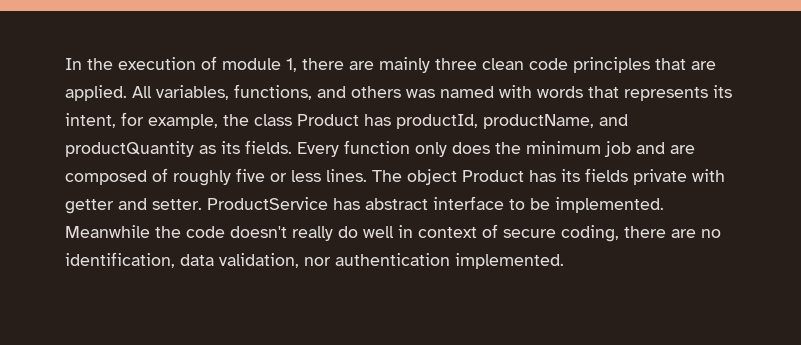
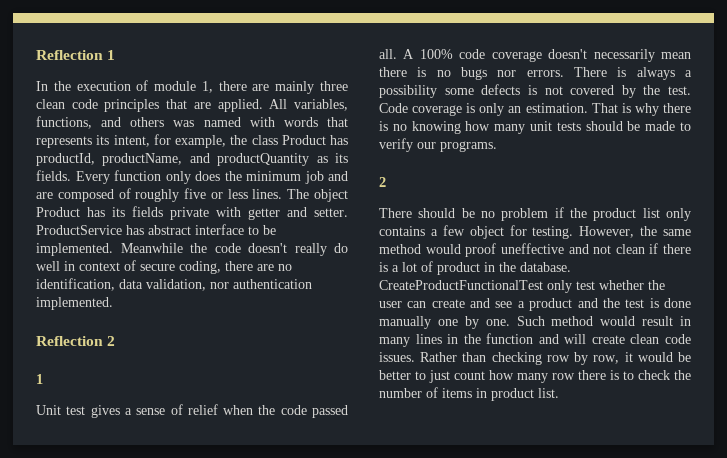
(65, 64) none -> [36,50,116,60] Reflection 1 //
(564, 261) none -> [36,336,116,346] [36,374,43,384] [36,404,349,418] [379,49,691,62] [379,67,692,80] [379,84,691,98] [379,103,691,116] [379,121,691,134] [379,138,497,152] [379,177,386,187] [379,207,691,221] [379,225,691,239] [379,243,691,257] [379,261,571,275] [379,280,665,293] [379,298,691,311] [379,316,691,329] [379,333,691,347] [379,352,691,365] [379,370,691,383] [379,387,559,401] // Reflection 2 // 1 // Unit test gives a sense of relief when the code passed all. A 100% code coverage doesn't necessarily mean there is no bugs nor errors. There is always a possibility some defects is not covered by the test. Code coverage is only an estimation. That is why there is no knowing how many unit tests should be made to verify our programs. // 2 // There should be no problem if the product list only contains a few object for testing. However, the same method would proof uneffective and not clean if there is a lot of product in the database. CreateProductFunctionalTest only test whether the user can create and see a product and the test is done manually one by one. Such method would result in many lines in the function and will create clean code issues. Rather than checking row by row, it would be better to just count how many row there is to check the number of items in product list.

